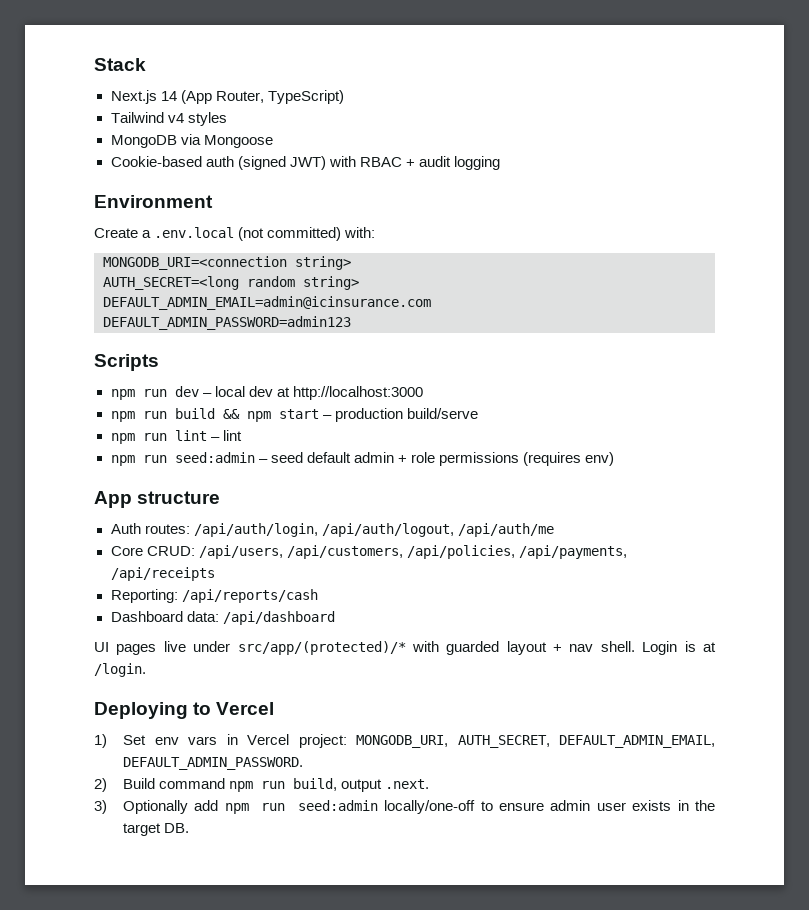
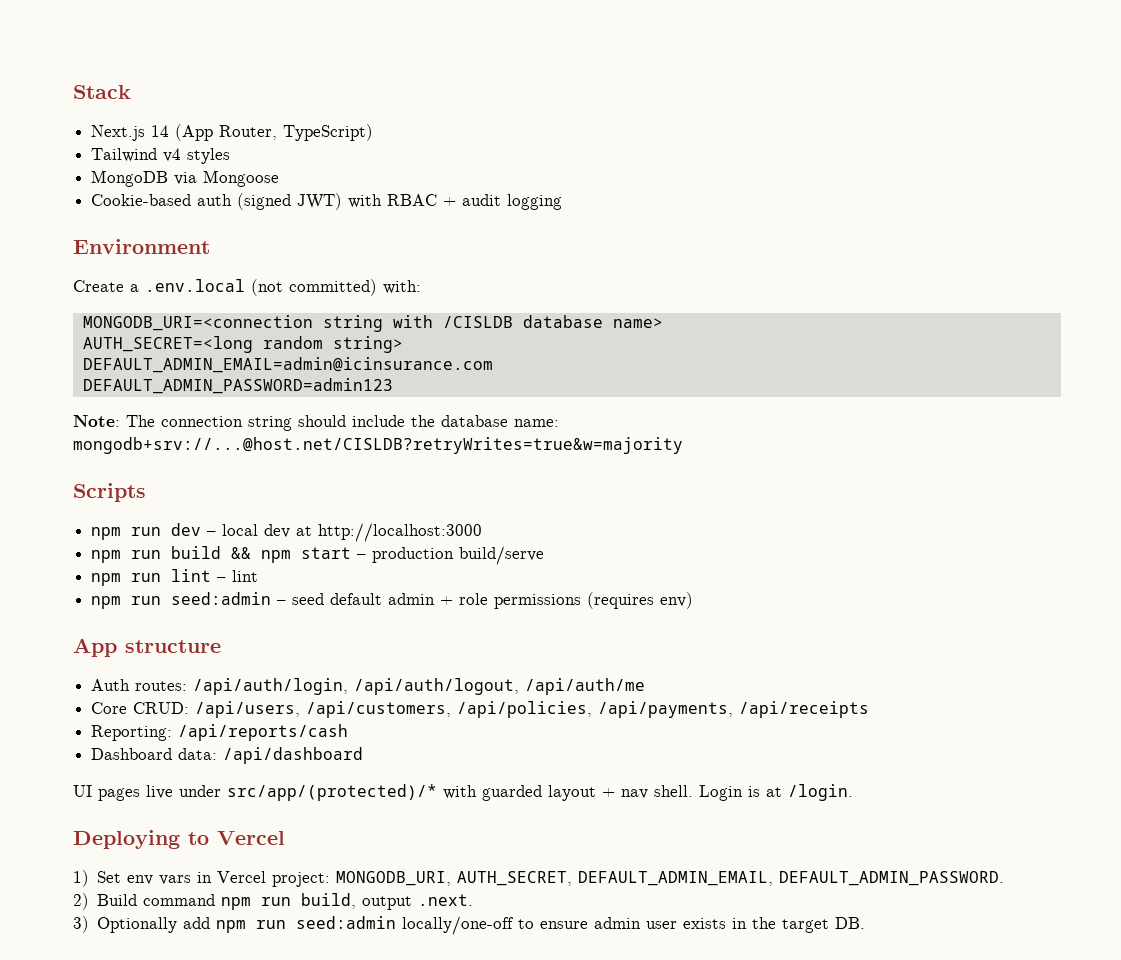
[295,256,351,270] string> -> [322,315,663,332] string with /CISLDB database name>
(351, 323) none -> [73,415,559,431] [73,437,683,454] // Note: The connection string should include the database name: mongodb+srv://...@host.net/CISLDB?retryWrites=true&w=majority

